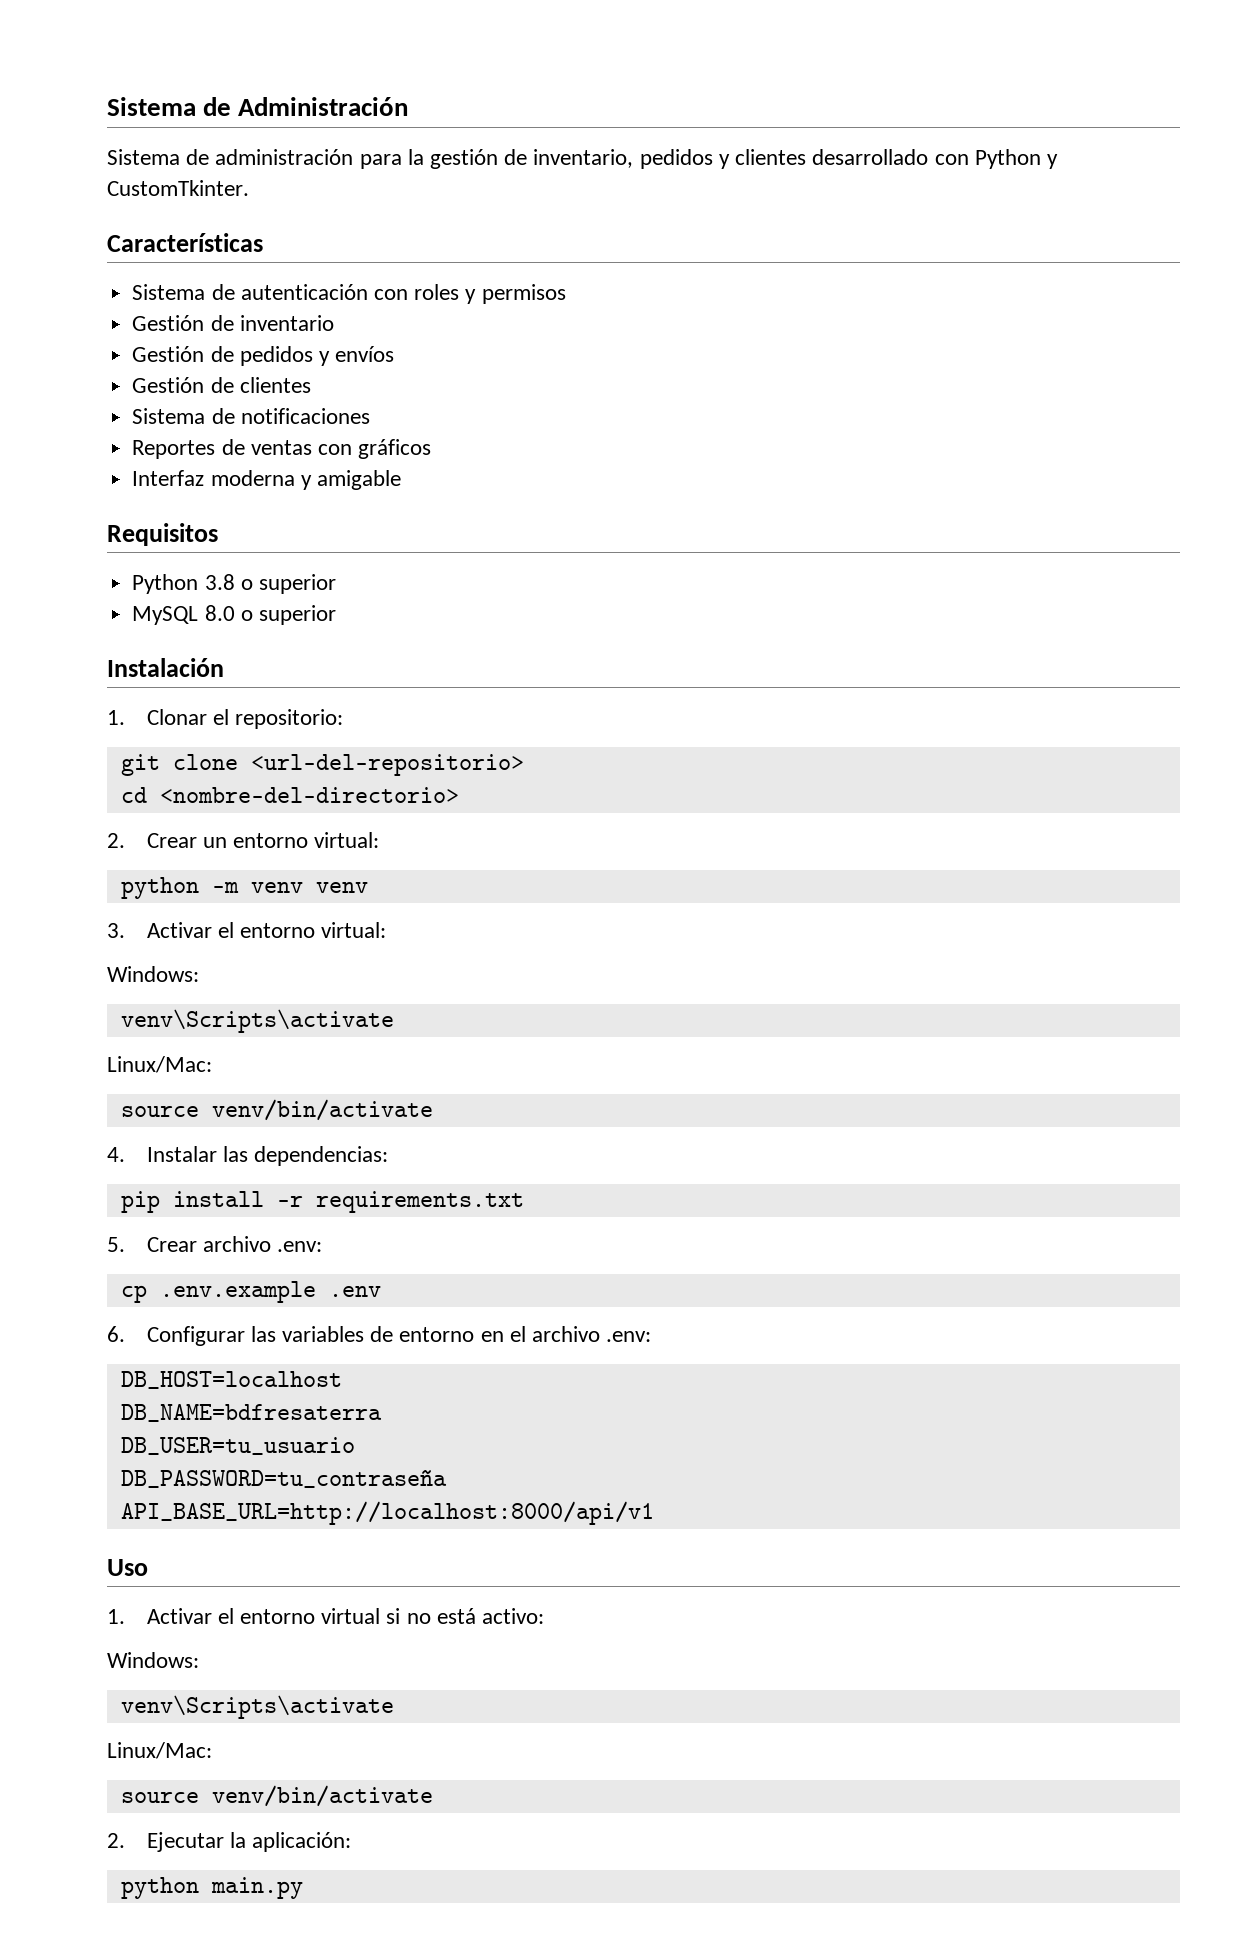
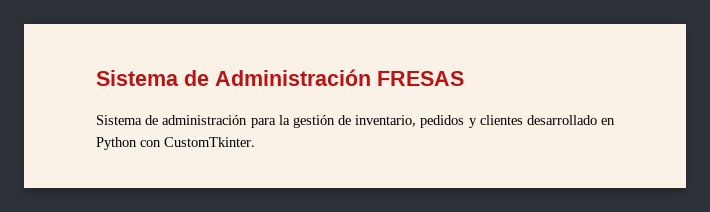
(409, 106) none -> [377,71,464,86] FRESAS
[934,149,1058,169] [107,180,249,196] [107,233,263,252] [132,284,566,304] [132,315,334,331] [132,346,395,366] [132,377,311,393] [132,408,370,424] [132,439,432,459] [132,470,401,490] [107,523,218,546] [132,574,336,594] [132,605,336,625] [107,658,224,677] [107,709,343,729] [120,754,524,776] [120,787,459,803] [107,832,380,848] [120,877,368,899] [107,922,387,938] [107,966,199,982] [120,1009,394,1033] [107,1056,212,1073] [120,1099,433,1121] [107,1146,388,1166] [120,1191,524,1213] [107,1236,322,1252] [120,1281,381,1303] [107,1326,652,1346] [120,1371,342,1389] [120,1404,382,1422] [120,1437,355,1455] [120,1470,447,1488] [120,1501,654,1525] [107,1559,148,1576] [107,1608,545,1624] [107,1652,199,1668] [120,1695,394,1719] [107,1742,212,1759] [120,1785,433,1807] [107,1832,351,1852] [120,1877,303,1899] con Python y CustomTkinter. // Características // Sistema de autenticación con roles y permisos // Gestión de inventario // Gestión de pedidos y envíos // Gestión de clientes // Sistema de notificaciones // Reportes de ventas con gráficos // Interfaz moderna y amigable // Requisitos // Python 3.8 o superior // MySQL 8.0 o superior // Instalación // 1. Clonar el repositorio: // git clone <url-del-repositorio> // cd <nombre-del-directorio> // 2. Crear un entorno virtual: // python -m venv venv // 3. Activar el entorno virtual: // Windows: // venv\Scripts\activate // Linux/Mac: // source venv/bin/activate // 4. Instalar las dependencias: // pip install -r requirements.txt // 5. Crear archivo .env: // cp .env.example .env // 6. Configurar las variables de entorno en el archivo .env: // DB_HOST=localhost // DB_NAME=bdfresaterra // DB_USER=tu_usuario // DB_PASSWORD=tu_contraseña // API_BASE_URL=http://localhost:8000/api/v1 // Uso // 1. Activar el entorno virtual si no está activo: // Windows: // venv\Scripts\activate // Linux/Mac: // source venv/bin/activate // 2. Ejecutar la aplicación: // python main.py -> [601,118,615,125] [96,137,255,150] en Python con CustomTkinter.

